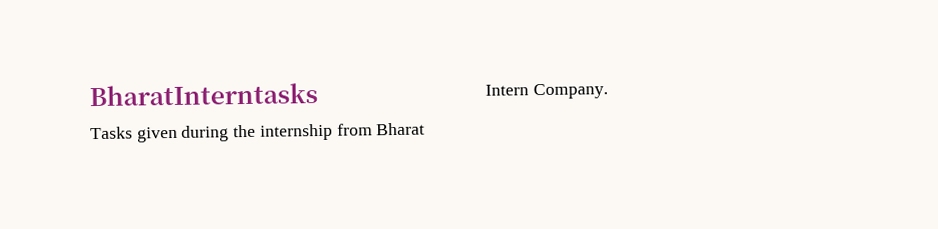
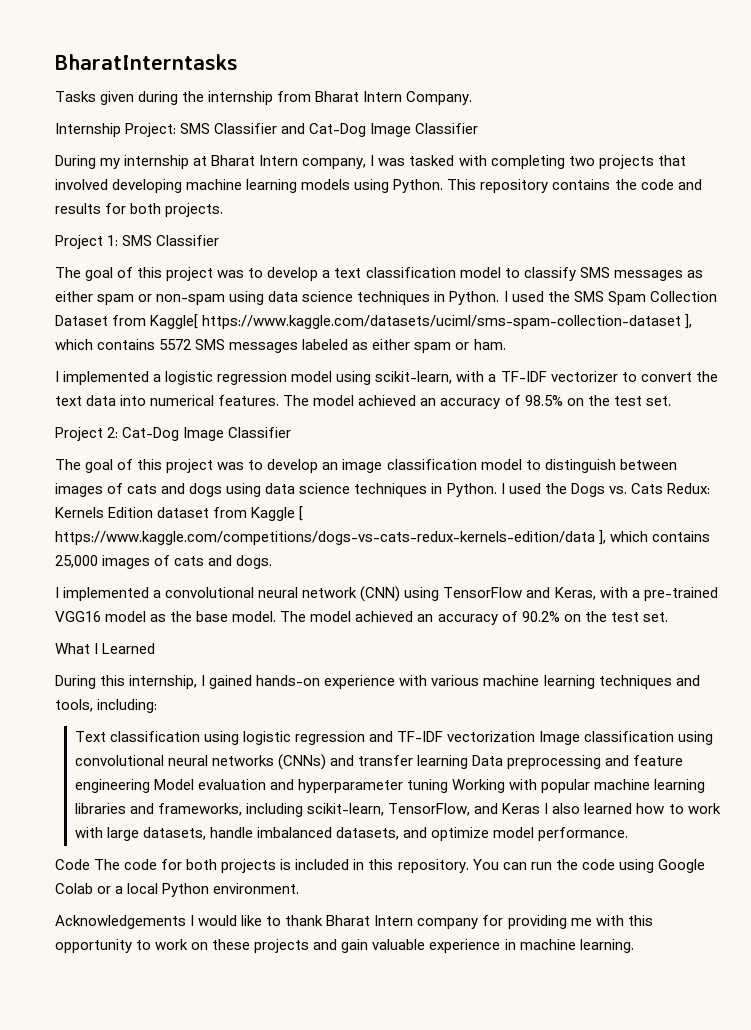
(608, 91) none -> [55,123,479,137] [55,155,686,169] [55,179,702,193] [55,203,224,217] [55,235,220,249] [55,267,703,281] [55,291,717,305] [55,314,693,329] [55,339,506,353] [55,371,718,385] [55,395,671,409] [55,427,292,441] [55,459,677,473] [55,483,710,497] [55,506,304,521] [55,530,711,545] [55,555,273,569] [55,586,718,602] [55,611,668,625] [55,643,156,654] [55,675,700,689] [55,699,158,713] [74,731,714,745] [74,754,684,770] [74,779,706,793] [74,803,721,817] [74,827,629,841] [55,859,705,873] [55,883,300,897] [55,915,653,929] [55,939,634,953] // Internship Project: SMS Classifier and Cat-Dog Image Classifier // During my internship at Bharat Intern company, I was tasked with completing two projects that involved developing machine learning models using Python. This repository contains the code and results for both projects. // Project 1: SMS Classifier // The goal of this project was to develop a text classification model to classify SMS messages as either spam or non-spam using data science techniques in Python. I used the SMS Spam Collection Dataset from Kaggle[ https://www.kaggle.com/datasets/uciml/sms-spam-collection-dataset ], which contains 5572 SMS messages labeled as either spam or ham. // I implemented a logistic regression model using scikit-learn, with a TF-IDF vectorizer to convert the text data into numerical features. The model achieved an accuracy of 98.5% on the test set. // Project 2: Cat-Dog Image Classifier // The goal of this project was to develop an image classification model to distinguish between images of cats and dogs using data science techniques in Python. I used the Dogs vs. Cats Redux: Kernels Edition dataset from Kaggle [ https://www.kaggle.com/competitions/dogs-vs-cats-redux-kernels-edition/data ], which contains 25,000 images of cats and dogs. // I implemented a convolutional neural network (CNN) using TensorFlow and Keras, with a pre-trained VGG16 model as the base model. The model achieved an accuracy of 90.2% on the test set. // What I Learned // During this internship, I gained hands-on experience with various machine learning techniques and tools, including: // Text classification using logistic regression and TF-IDF vectorization Image classification using convolutional neural networks (CNNs) and transfer learning Data preprocessing and feature engineering Model evaluation and hyperparameter tuning Working with popular machine learning libraries and frameworks, including scikit-learn, TensorFlow, and Keras I also learned how to work with large datasets, handle imbalanced datasets, and optimize model performance. // Code The code for both projects is included in this repository. You can run the code using Google Colab or a local Python environment. // Acknowledgements I would like to thank Bharat Intern company for providing me with this opportunity to work on these projects and gain valuable experience in machine learning.

